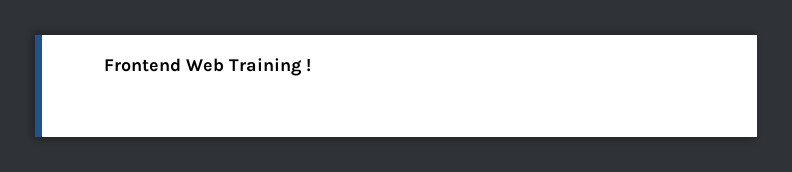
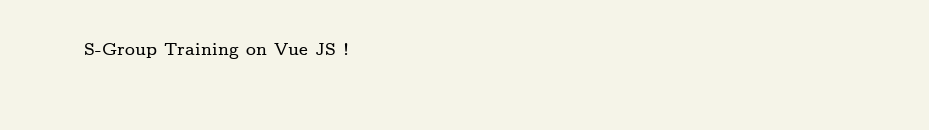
[104,58,302,76] Frontend Web Training -> [84,43,336,59] S-Group Training on Vue JS

